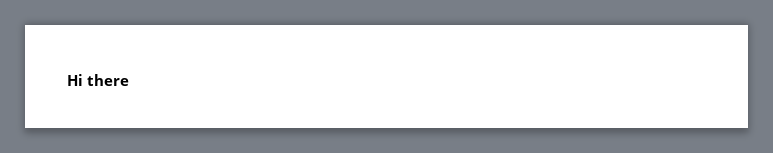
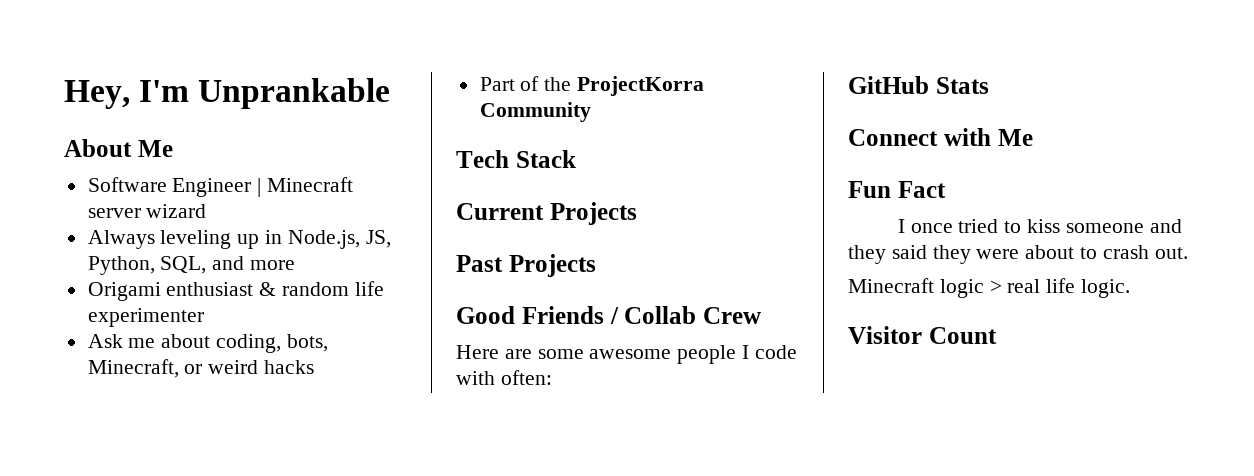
[67,74,129,86] Hi there -> [64,78,391,109] [64,139,173,157] [87,177,354,197] [87,204,207,218] [87,230,391,249] [87,256,296,275] [87,281,384,301] [87,308,204,327] [87,334,328,353] [87,359,315,378] [479,76,705,96] [479,102,591,122] [456,150,576,168] [456,202,637,225] [456,254,596,277] [456,306,761,324] [456,345,797,364] [456,370,552,385] [848,76,989,94] [848,128,1033,146] [848,181,946,198] [897,219,1182,233] [848,245,1188,264] [848,278,1131,298] [848,326,997,344] Hey, I'm Unprankable // About Me // Software Engineer | Minecraft server wizard // Always leveling up in Node.js, JS, Python, SQL, and more // Origami enthusiast & random life experimenter // Ask me about coding, bots, Minecraft, or weird hacks // Part of the ProjectKorra Community // Tech Stack // Current Projects // Past Projects // Good Friends / Collab Crew // Here are some awesome people I code with often: // GitHub Stats // Connect with Me // Fun Fact // I once tried to kiss someone and they said they were about to crash out. // Minecraft logic > real life logic. // Visitor Count

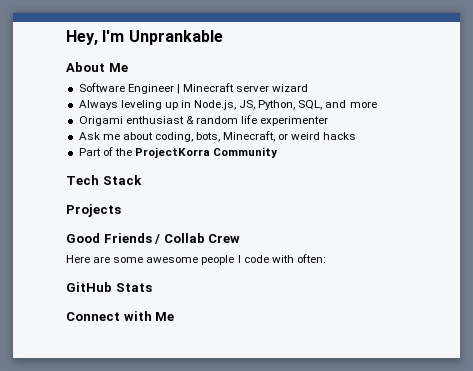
[456,202,637,225] [456,255,503,272] Current Projects // Past -> (142, 180) none
[848,181,946,198] [897,219,1182,233] [848,245,1188,264] [848,278,1131,298] [848,326,997,344] // Fun Fact // I once tried to kiss someone and they said they were about to crash out. // Minecraft logic > real life logic. // Visitor Count -> (175, 316) none

